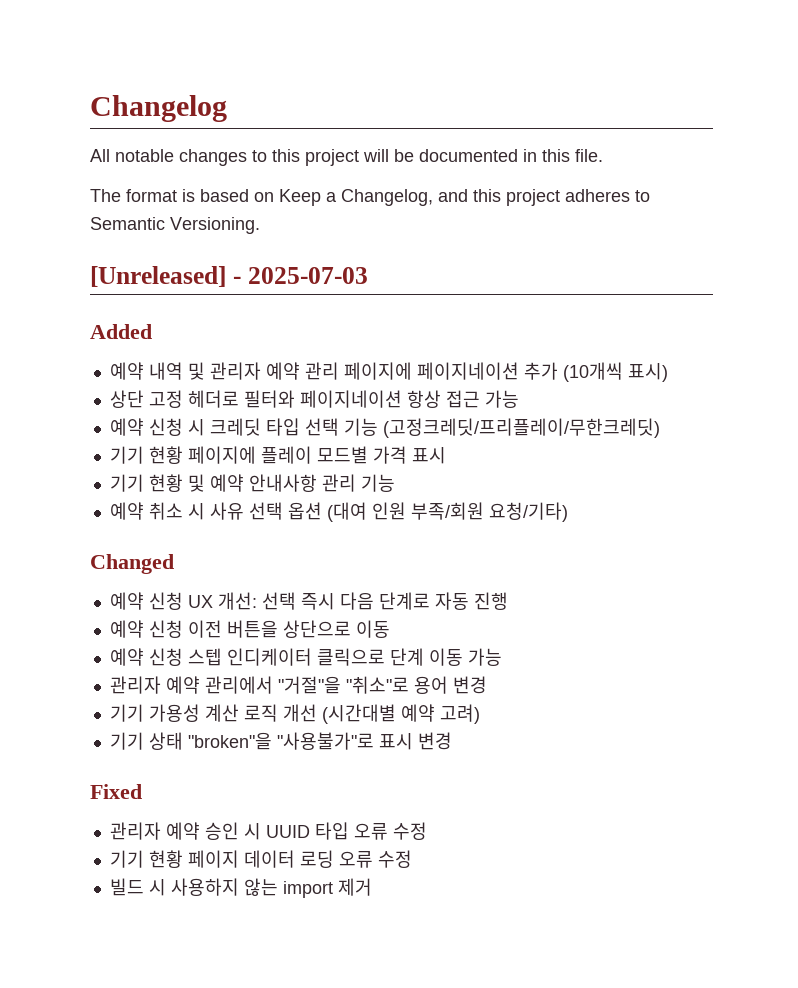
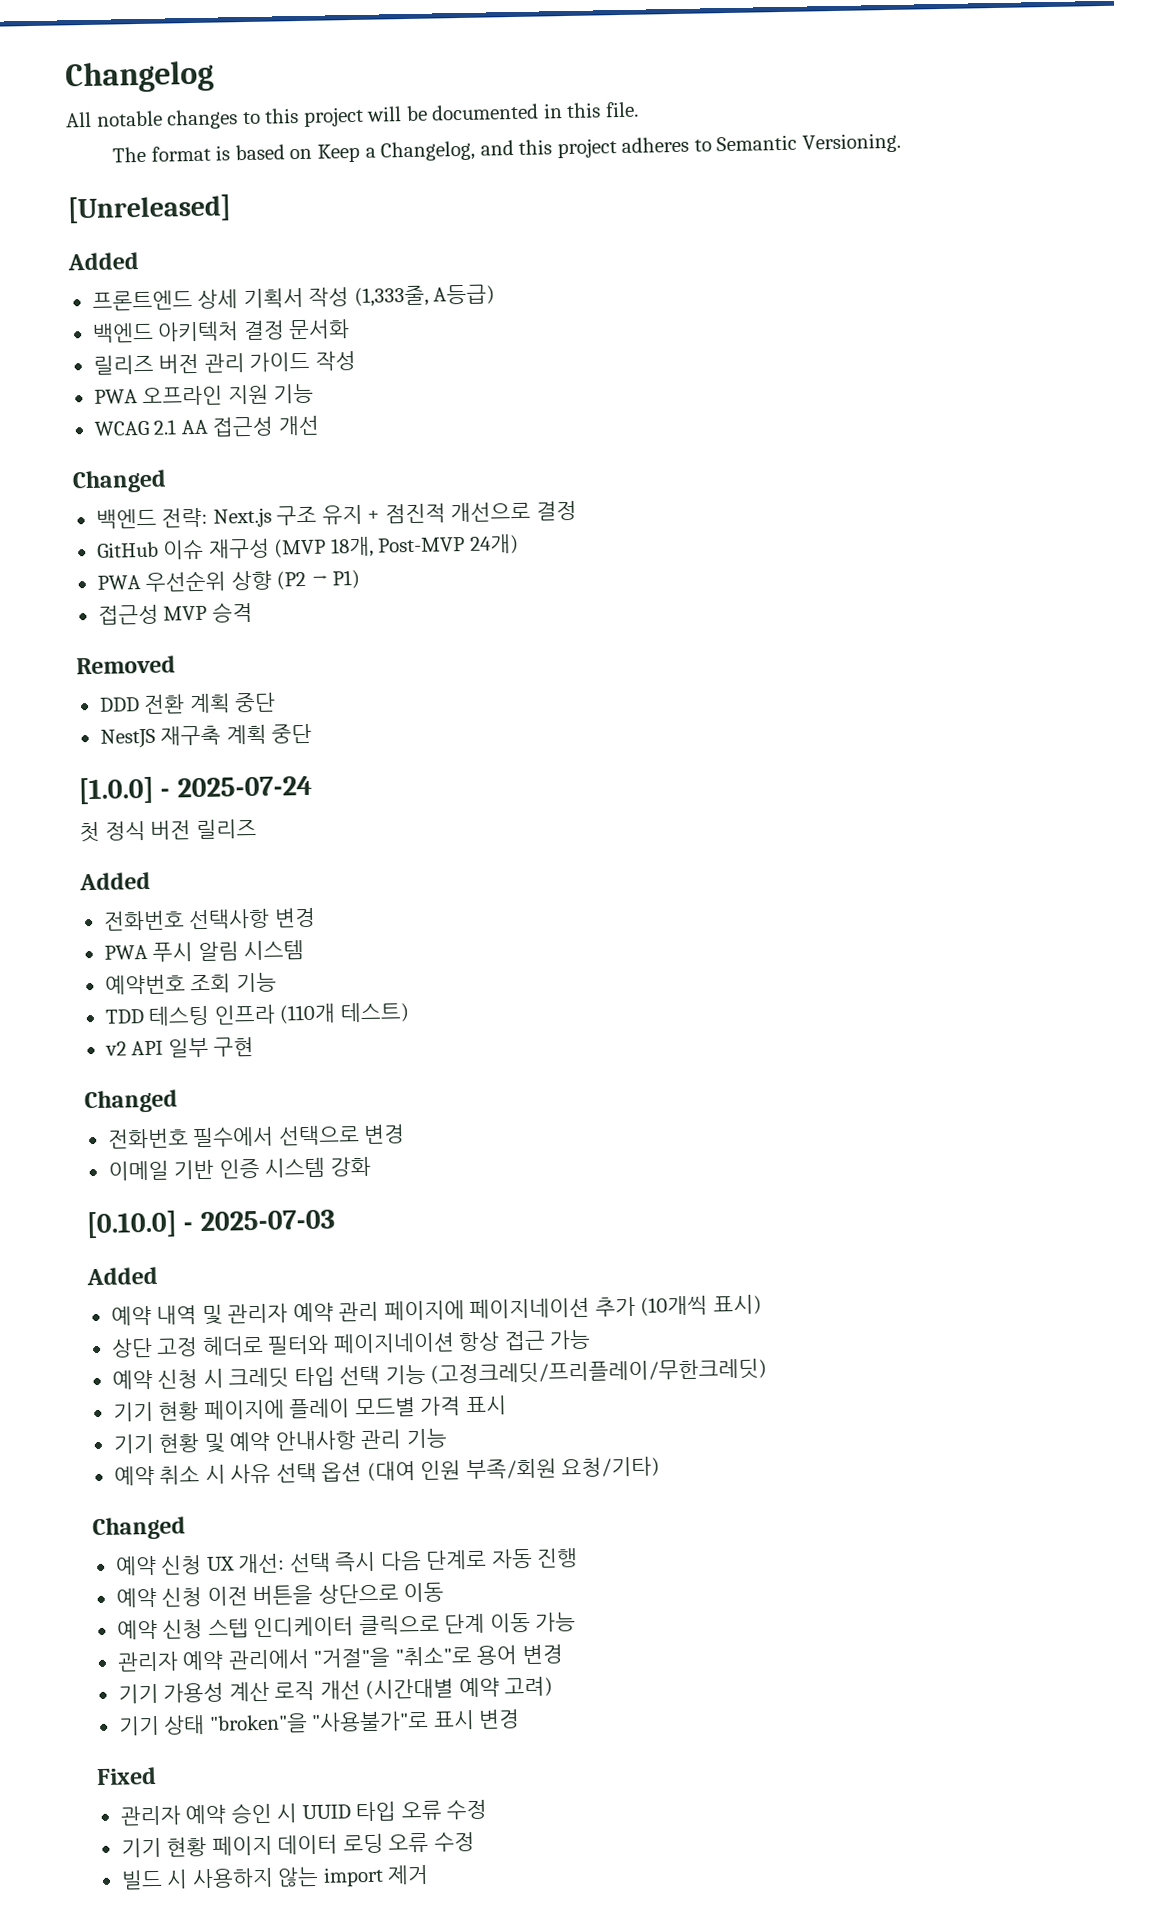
(226, 276) none -> [67,252,139,271] [91,284,496,311] [91,319,351,343] [92,350,356,375] [93,383,315,406] [93,415,320,437] [72,469,167,494] [95,500,577,529] [96,533,519,560] [96,569,361,592] [97,601,253,625] [76,655,176,675] [98,692,277,715] [99,723,313,749] [78,775,312,805] [79,818,257,843] [79,871,151,891] [102,907,316,931] [103,940,305,962] [104,972,277,995] [104,1002,410,1026] [104,1037,255,1058] [84,1089,178,1114] [106,1124,406,1149] [107,1156,371,1181] [86,1210,177,1239] // Added // 프론트엔드 상세 기획서 작성 (1,333줄, A등급) // 백엔드 아키텍처 결정 문서화 // 릴리즈 버전 관리 가이드 작성 // PWA 오프라인 지원 기능 // WCAG 2.1 AA 접근성 개선 // Changed // 백엔드 전략: Next.js 구조 유지 + 점진적 개선으로 결정 // GitHub 이슈 재구성 (MVP 18개, Post-MVP 24개) // PWA 우선순위 상향 (P2 → P1) // 접근성 MVP 승격 // Removed // DDD 전환 계획 중단 // NestJS 재구축 계획 중단 // [1.0.0] - 2025-07-24 // 첫 정식 버전 릴리즈 // Added // 전화번호 선택사항 변경 // PWA 푸시 알림 시스템 // 예약번호 조회 기능 // TDD 테스팅 인프라 (110개 테스트) // v2 API 일부 구현 // Changed // 전화번호 필수에서 선택으로 변경 // 이메일 기반 인증 시스템 강화 // [0.10.0]

